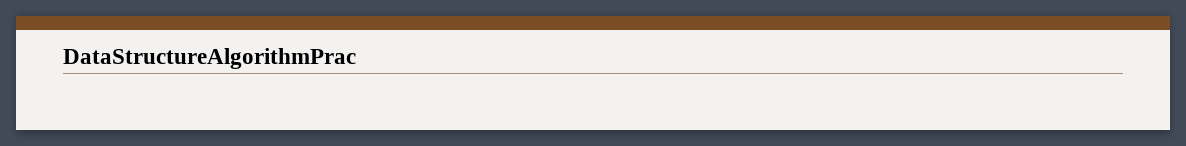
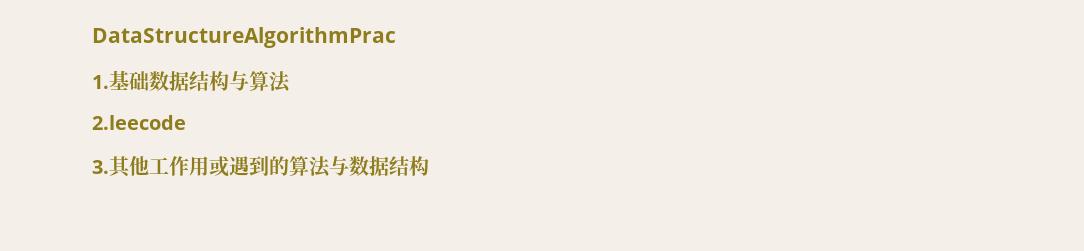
(356, 58) none -> [92,70,291,93] [92,115,186,130] [92,156,429,178] // 1.基础数据结构与算法 // 2.leecode // 3.其他工作用或遇到的算法与数据结构

